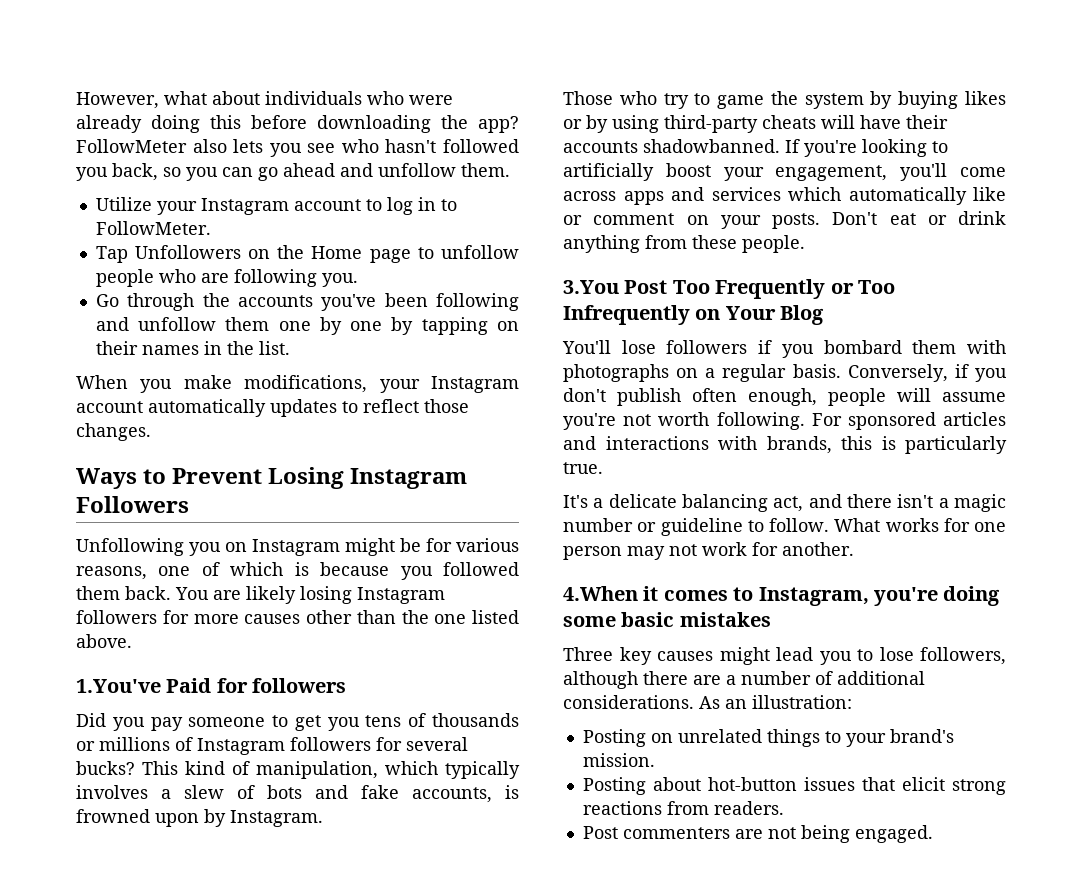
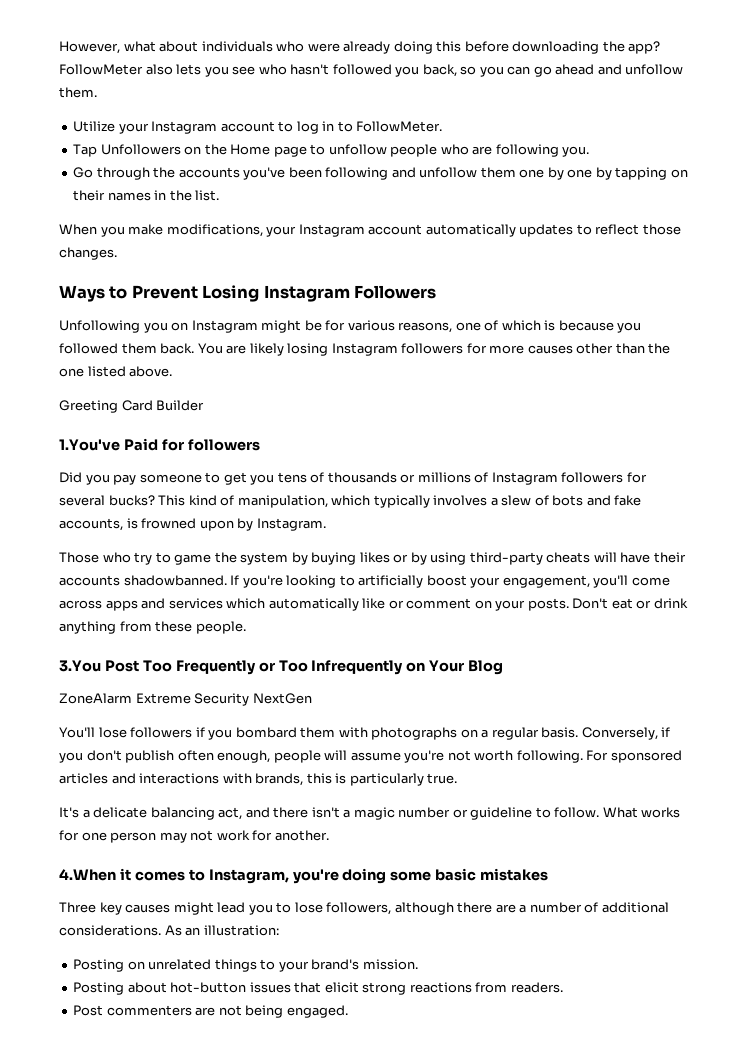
(132, 641) none -> [59,400,205,413] // Greeting Card Builder
(825, 315) none -> [59,693,312,706] // ZoneAlarm Extreme Security NextGen

